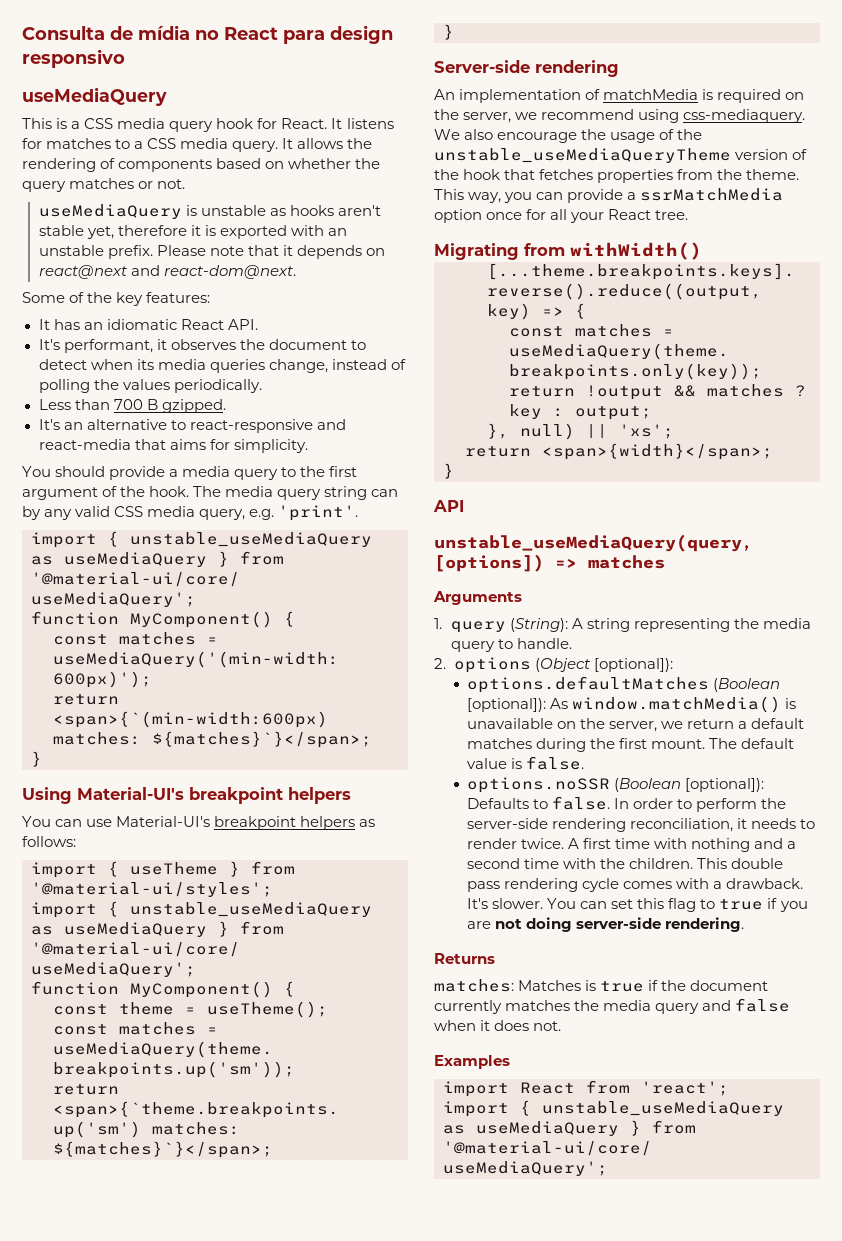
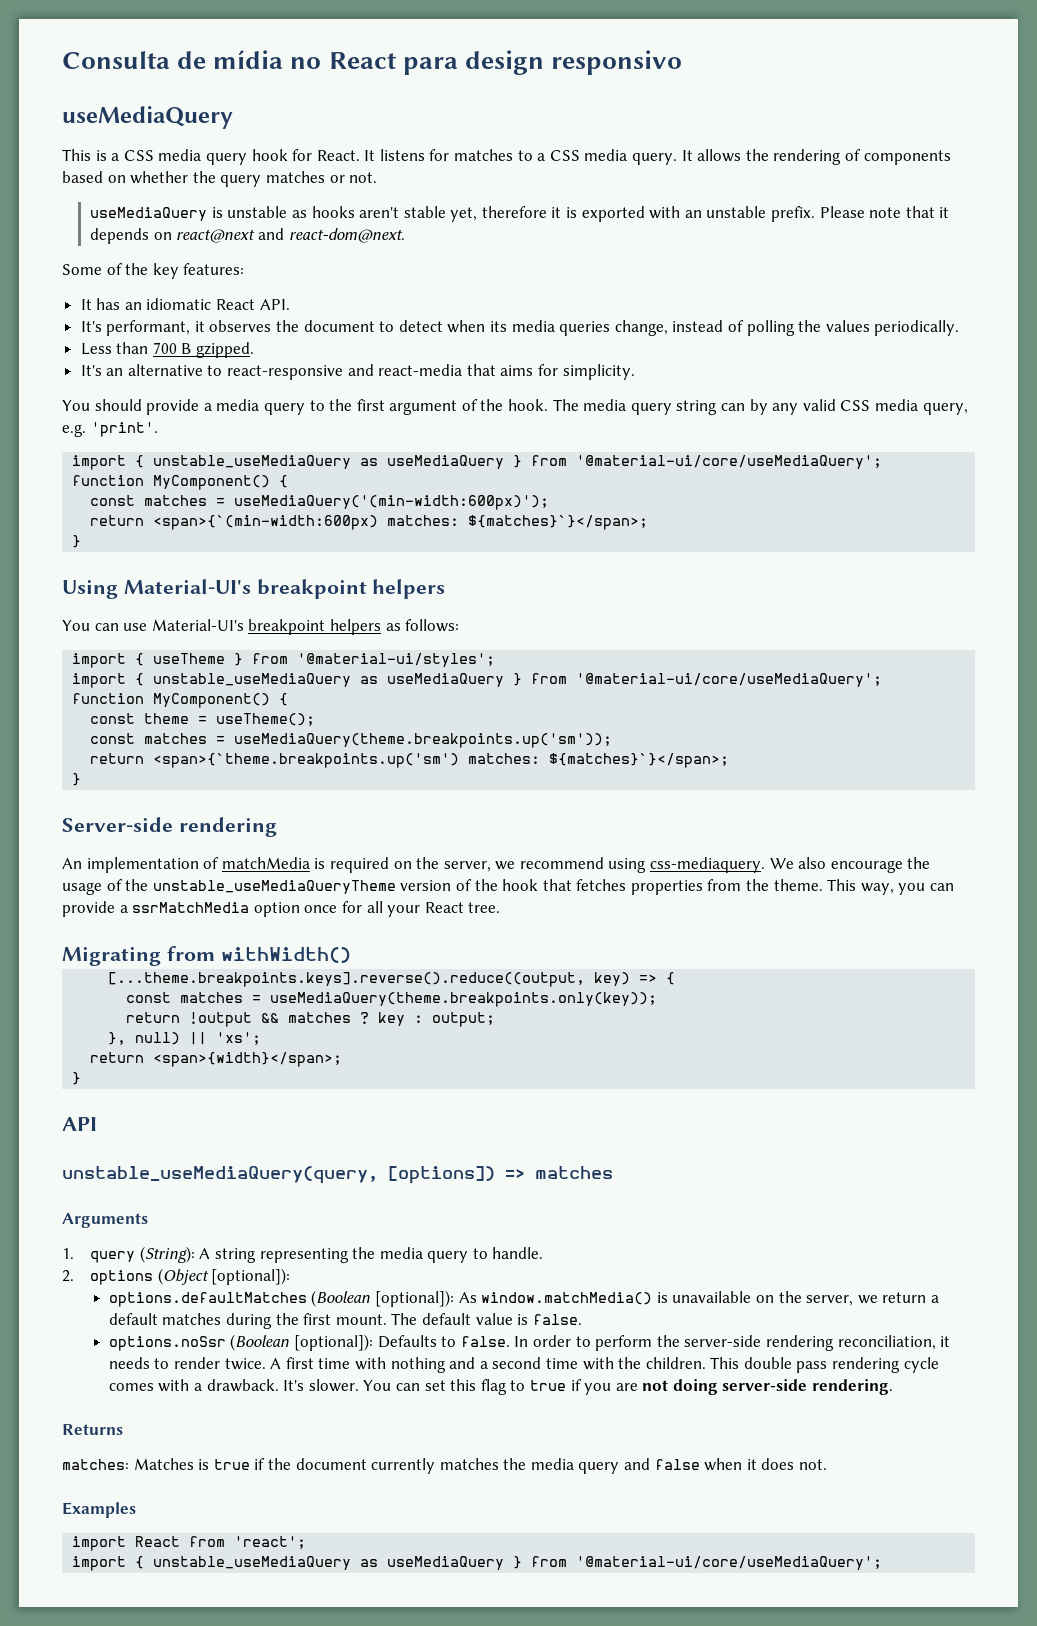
[467,777,611,793] options.noSSR -> [108,1336,226,1351] options.noSsr

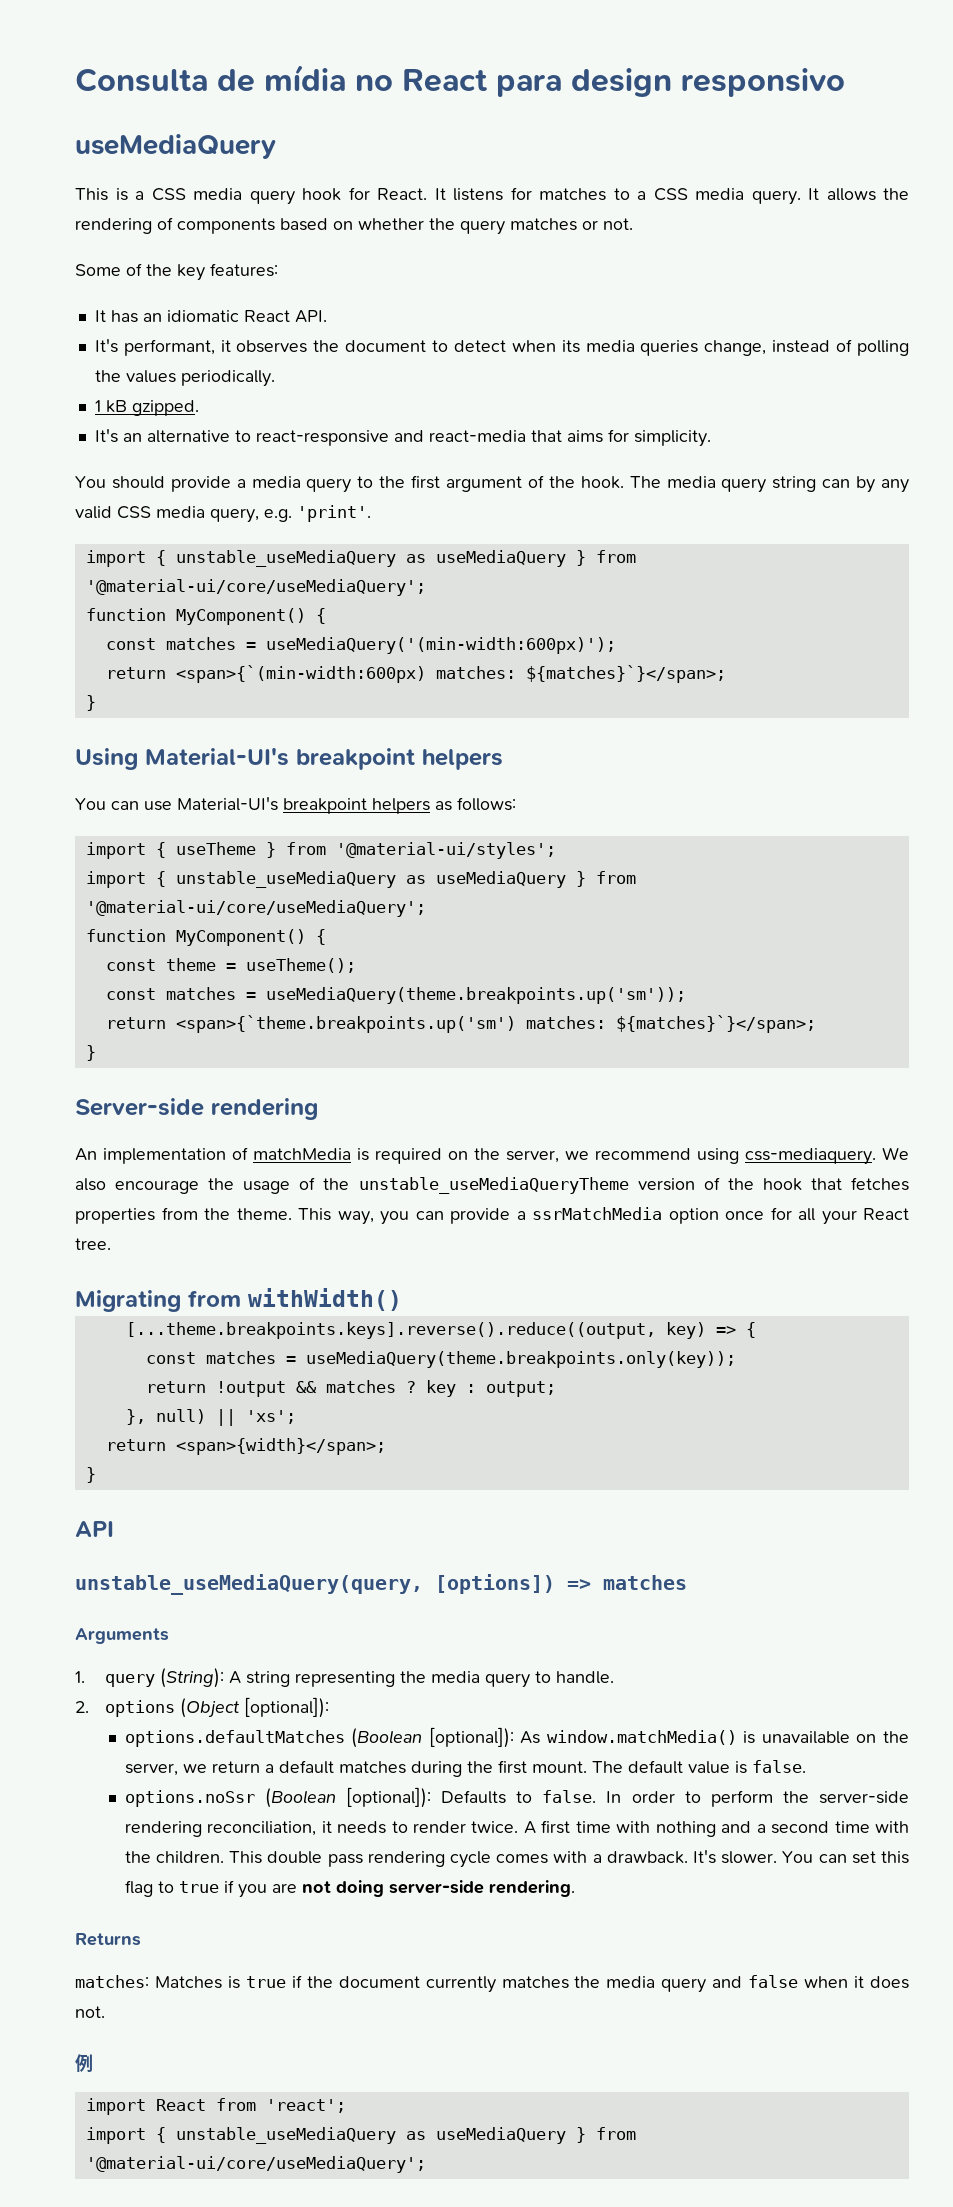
[90,206,950,222] [90,228,405,244] // useMediaQuery is unstable as hooks aren't stable yet, therefore it is exported with an unstable prefix. Please note that it depends on react@next and react-dom@next. -> (633, 224) none
[80,342,192,355] Less than 700 B -> [94,400,127,413] 1 kB
[62,1502,136,1518] Examples -> [75,2054,93,2072] 例

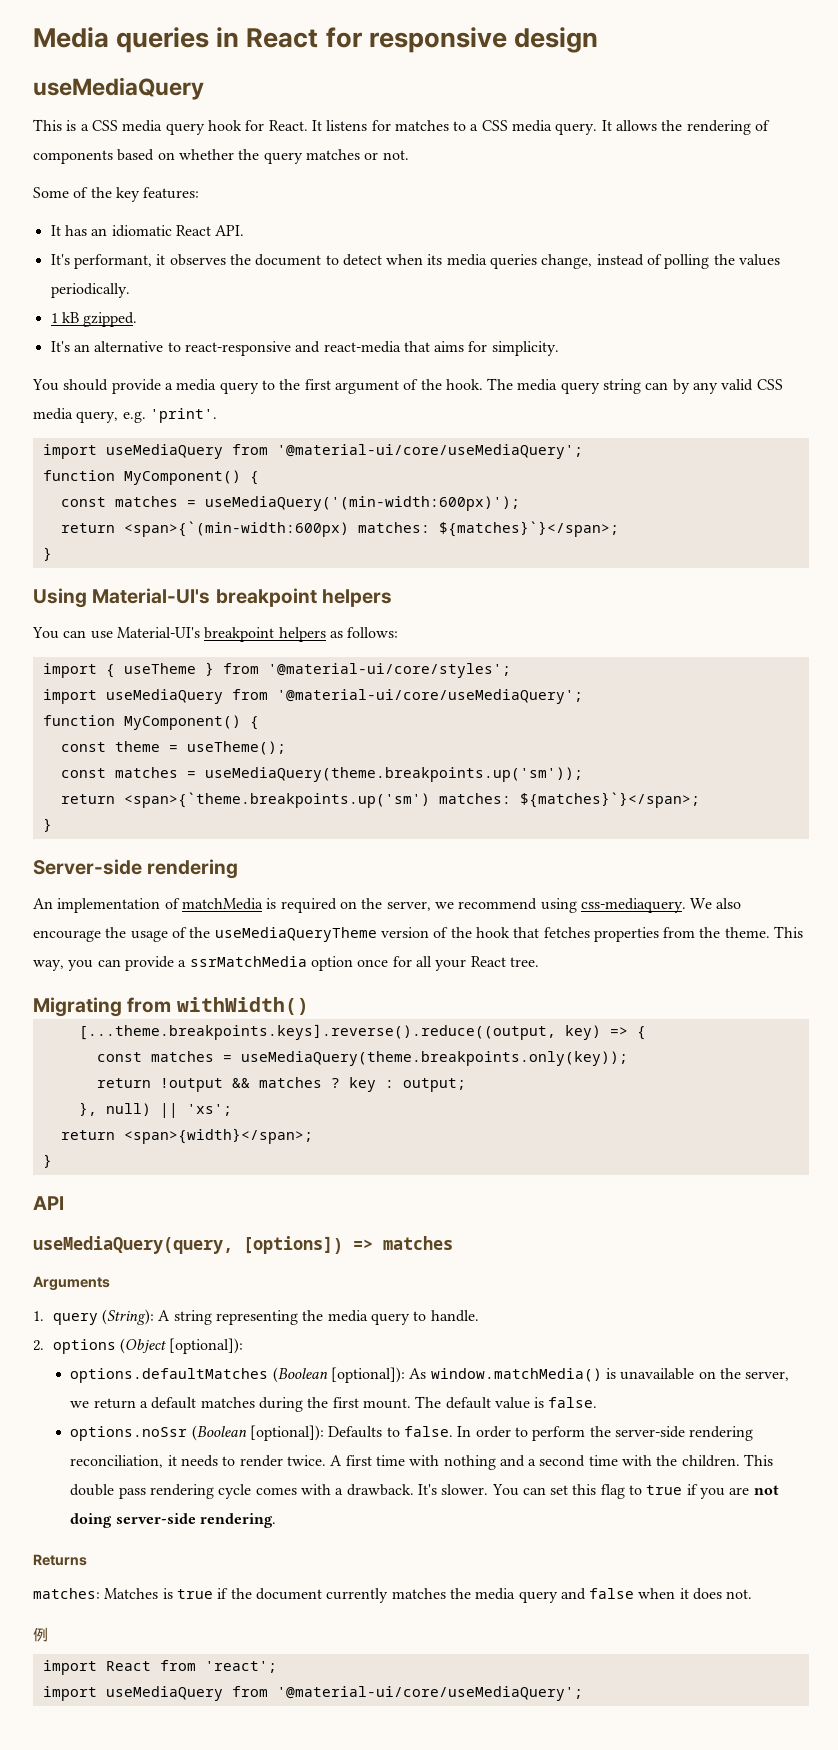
[75,64,562,97] Consulta de mídia no React para -> [33,27,507,53] Media queries in React for responsive
[681,68,845,97] responsivo -> (598, 40) none
[155,550,586,567] { unstable_useMediaQuery as useMediaQuery } -> [105,444,223,459] useMediaQuery
[335,842,556,859] [85,871,586,888] '@material-ui/styles'; // import { unstable_useMediaQuery as useMediaQuery } -> [267,663,511,678] [42,689,223,704] '@material-ui/core/styles'; // import useMediaQuery
[358,1177,629,1194] unstable_useMediaQueryTheme -> [214,927,377,942] useMediaQueryTheme
[75,1574,423,1595] unstable_useMediaQuery(query, -> [33,1236,233,1254] useMediaQuery(query,
[155,2127,586,2144] { unstable_useMediaQuery as useMediaQuery } -> [105,1686,223,1701] useMediaQuery

